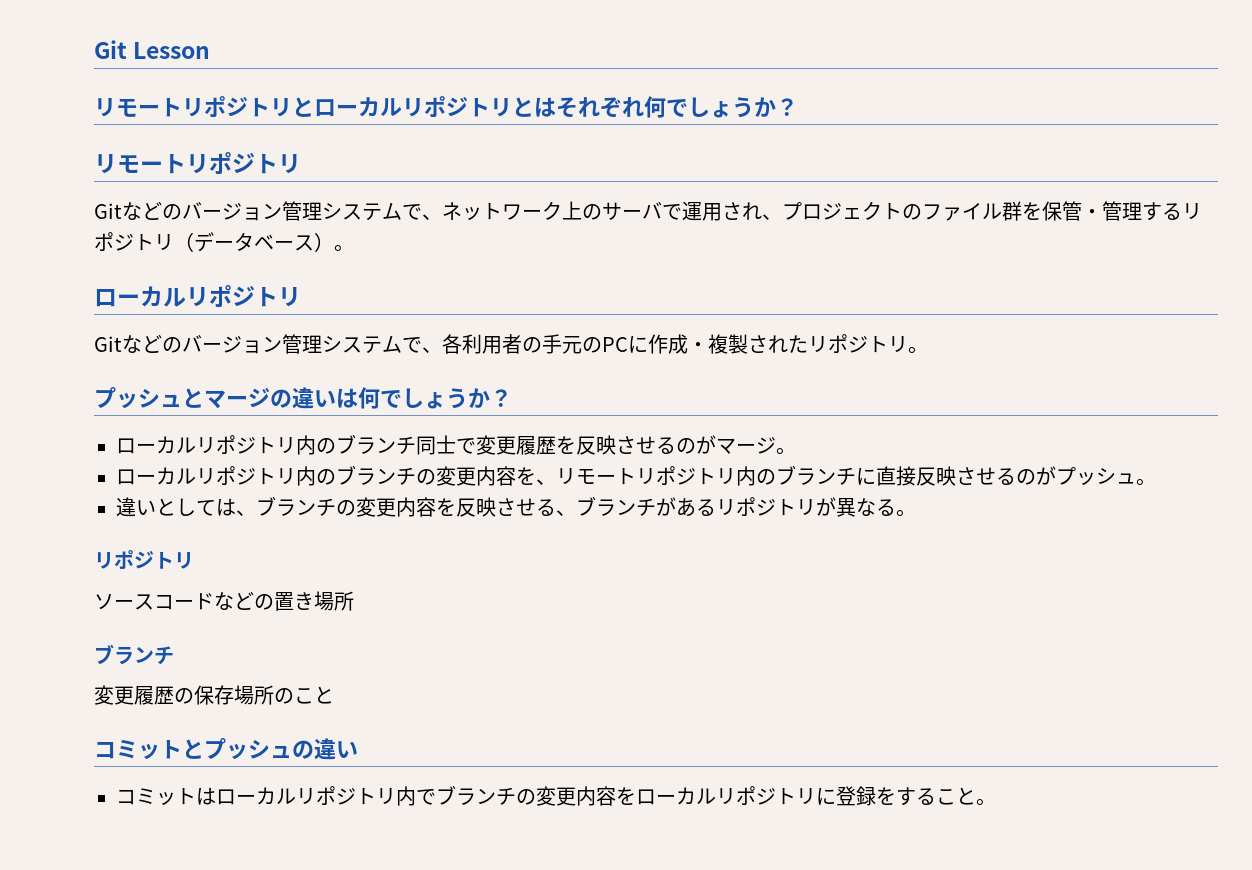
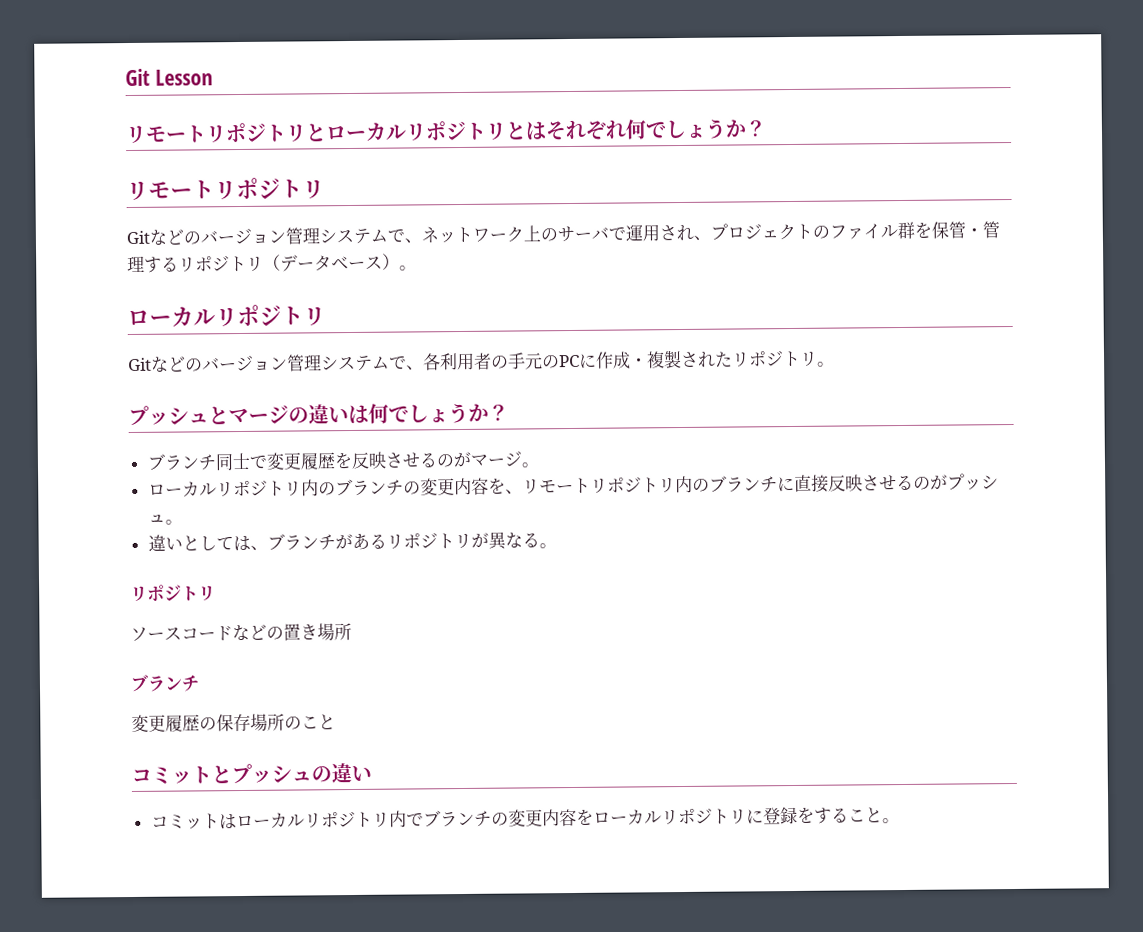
[116,435,336,455] ローカルリポジトリ内の -> (509, 412) none
[336,496,656,517] の変更内容を反映させる、ブランチ -> (336, 542) none

